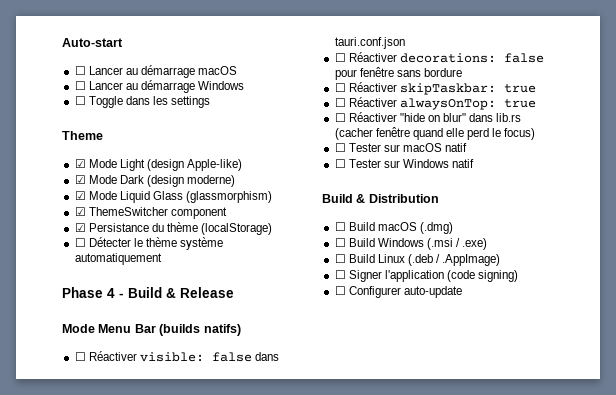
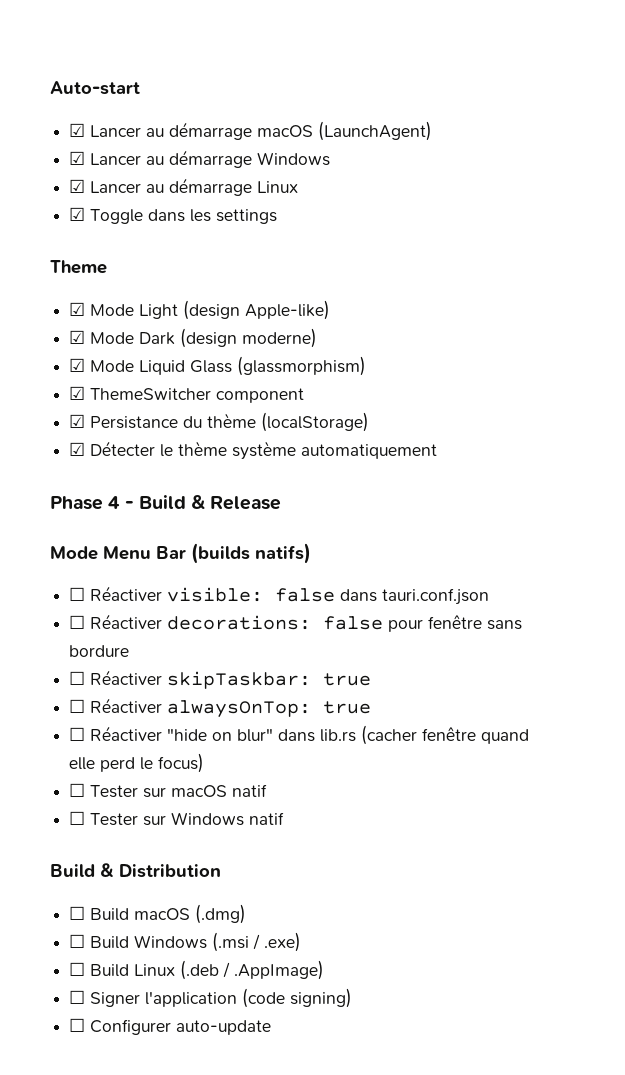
[74,66,86,75] ☐ -> [69,123,86,137] ☑
[74,81,86,90] // ☐ -> [318,121,433,141] [69,151,86,165] (LaunchAgent) // ☑
[74,96,86,105] ☐ -> [69,178,299,196] [69,207,86,221] ☑ Lancer au démarrage Linux // ☑
[74,238,86,247] ☐ -> [69,442,86,456] ☑

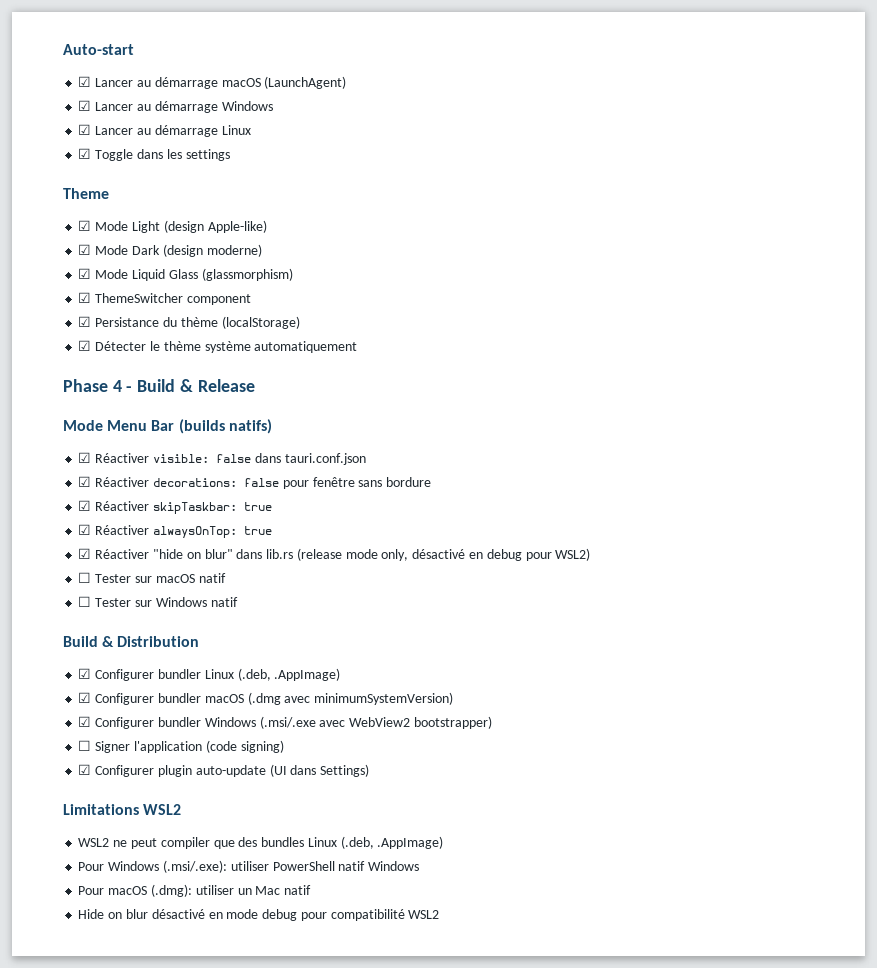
[69,587,86,601] ☐ -> [78,452,92,463] ☑
[69,615,86,629] ☐ -> [78,476,92,487] ☑
[69,671,86,685] ☐ -> [78,500,92,511] ☑
[69,699,86,713] ☐ -> [78,524,92,535] ☑
[69,727,86,741] ☐ -> [78,548,92,559] ☑
[361,725,530,745] [69,753,205,773] (cacher fenêtre quand elle perd le focus) -> [296,548,591,561] (release mode only, désactivé en debug pour WSL2)
[69,904,247,924] [69,932,302,952] [69,960,325,980] ☐ Build macOS (.dmg) // ☐ Build Windows (.msi / .exe) // ☐ Build Linux (.deb / .AppImage) -> [78,668,341,681] [78,692,454,705] [78,716,492,729] ☑ Configurer bundler Linux (.deb, .AppImage) // ☑ Configurer bundler macOS (.dmg avec minimumSystemVersion) // ☑ Configurer bundler Windows (.msi/.exe avec WebView2 bootstrapper)
[69,1018,272,1035] ☐ Configurer auto-update -> [78,764,370,777] [63,804,182,815] [78,836,444,849] [78,860,420,873] [78,884,312,897] [78,909,440,921] ☑ Configurer plugin auto-update (UI dans Settings) // Limitations WSL2 // WSL2 ne peut compiler que des bundles Linux (.deb, .AppImage) // Pour Windows (.msi/.exe): utiliser PowerShell natif Windows // Pour macOS (.dmg): utiliser un Mac natif // Hide on blur désactivé en mode debug pour compatibilité WSL2

